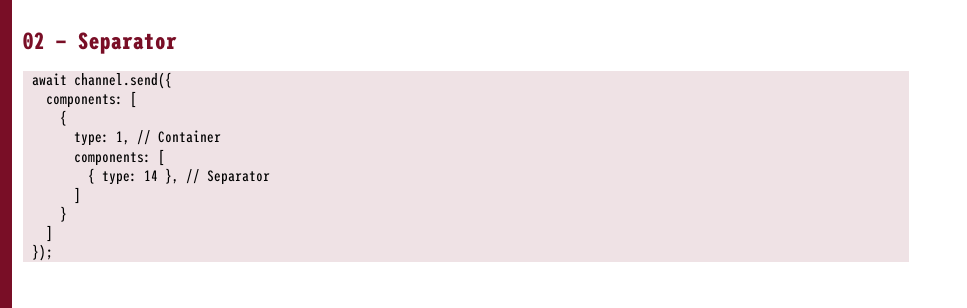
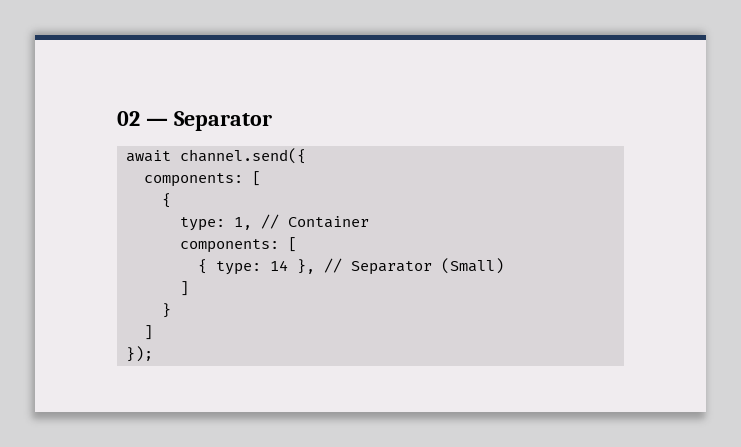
(270, 177) none -> [441,258,505,274] (Small)

